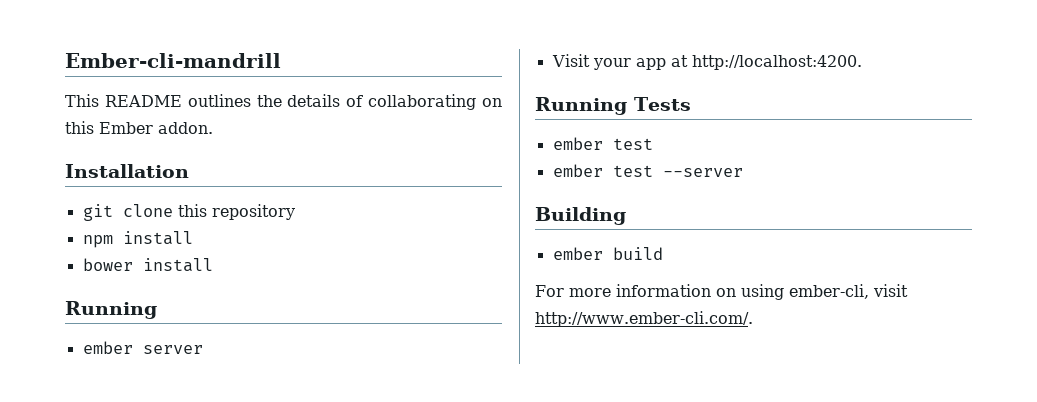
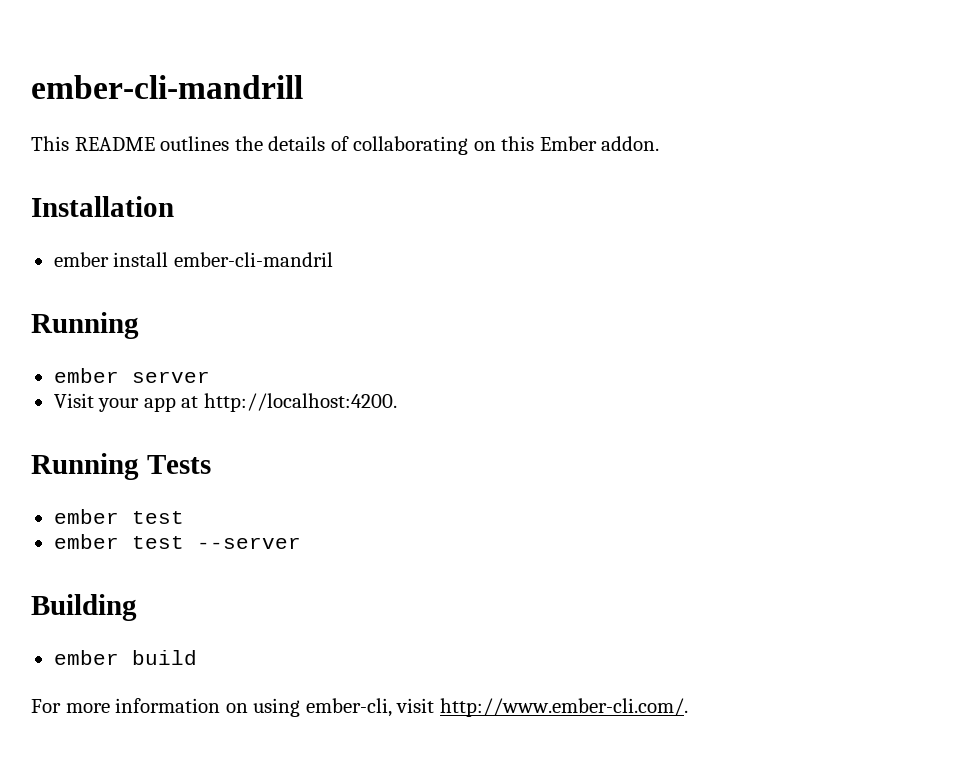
[65,53,281,68] Ember-cli-mandrill -> [31,75,303,99] ember-cli-mandrill
[82,204,295,221] [82,231,193,248] [82,258,213,272] git clone this repository // npm install // bower install -> [53,252,333,267] ember install ember-cli-mandril

